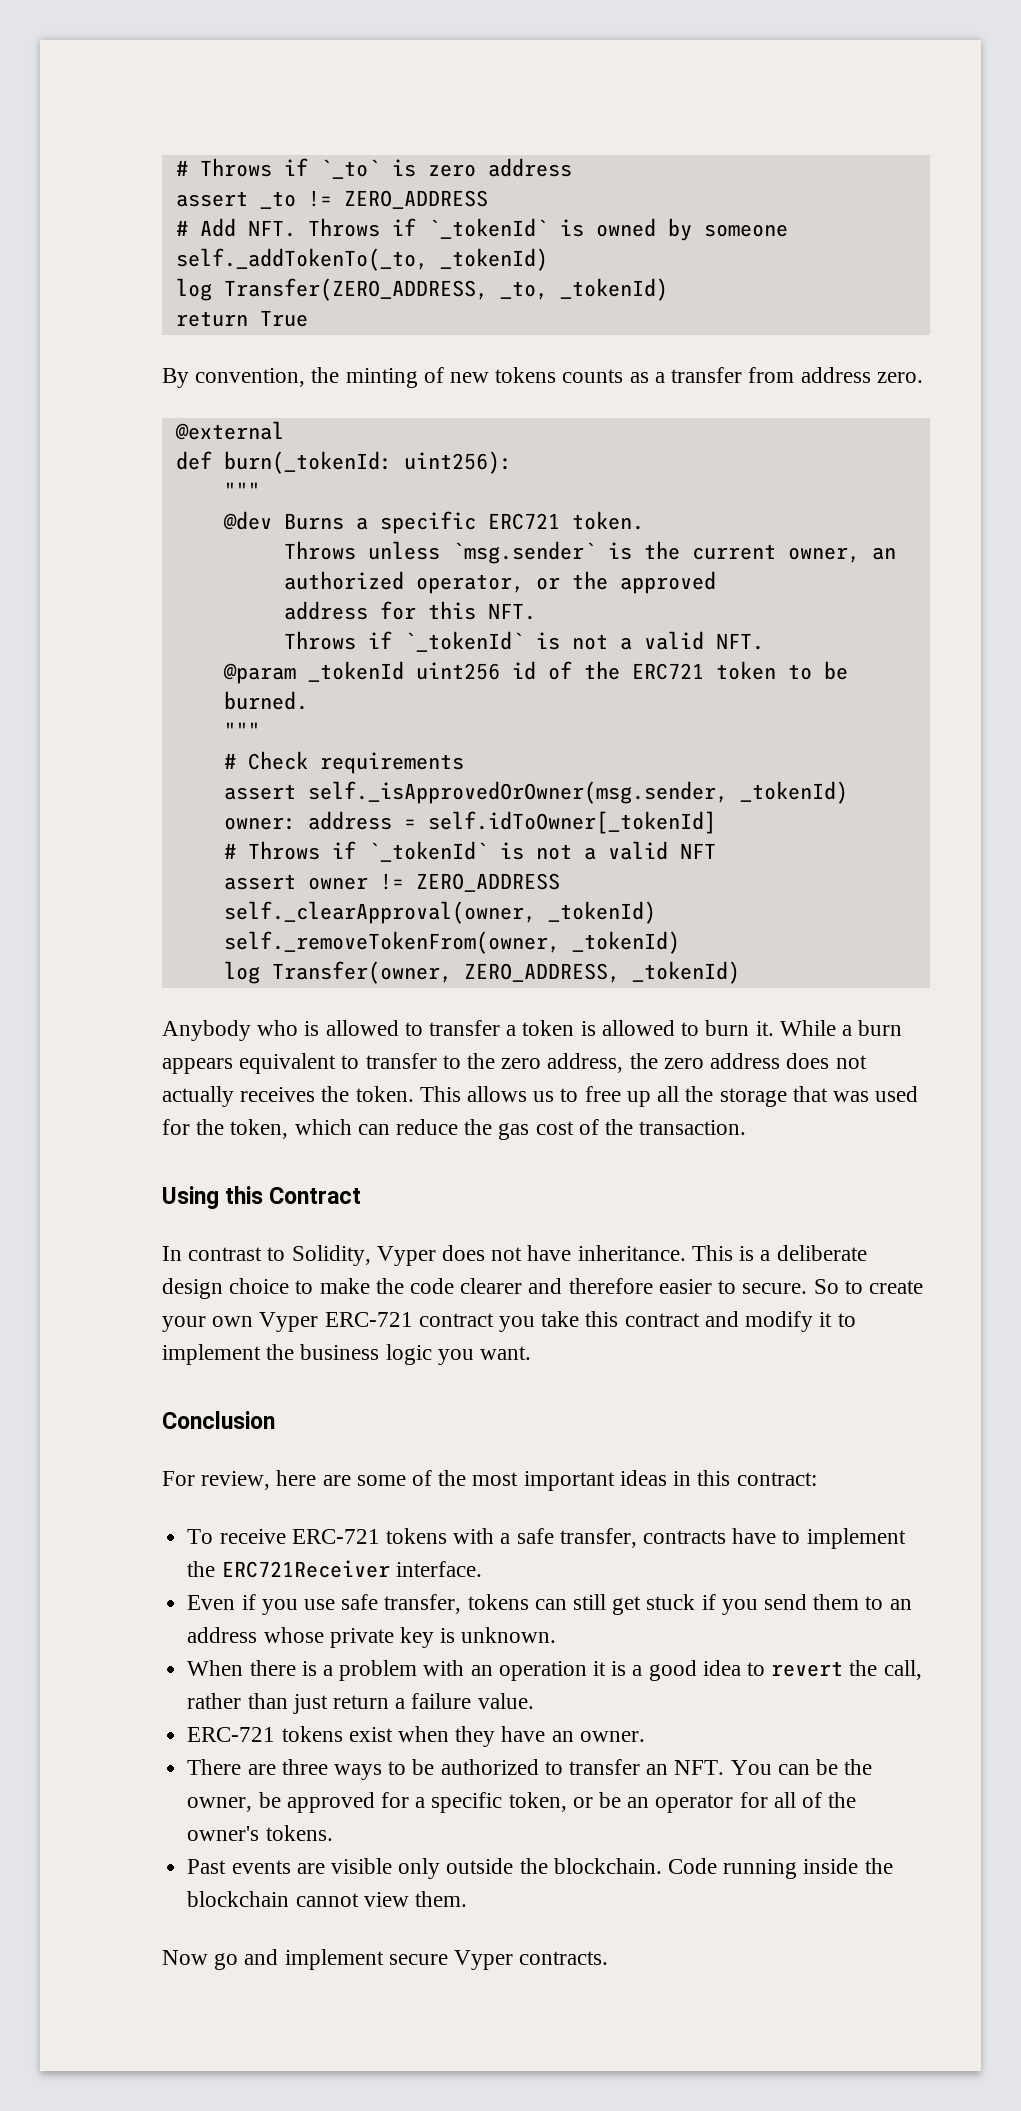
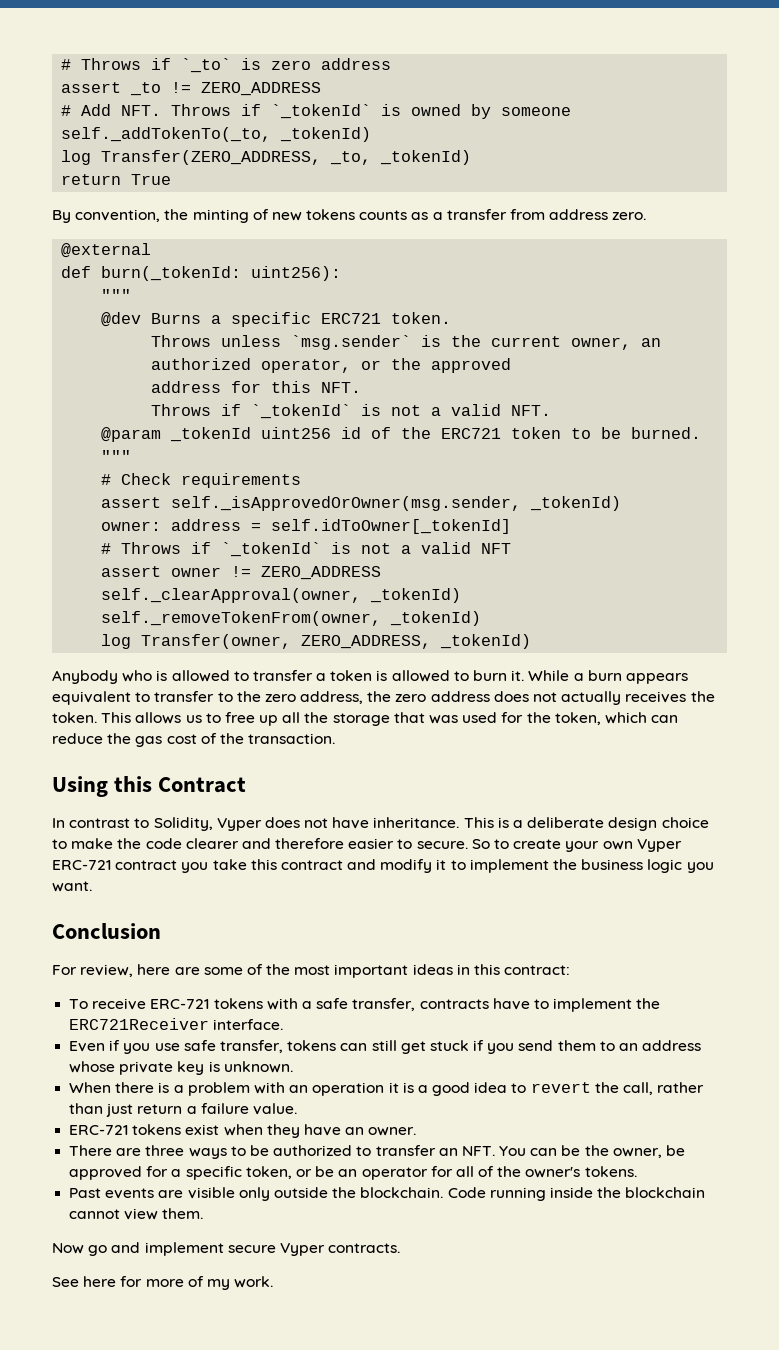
(609, 1958) none -> [52,1276,274,1290] // See here for more of my work.

